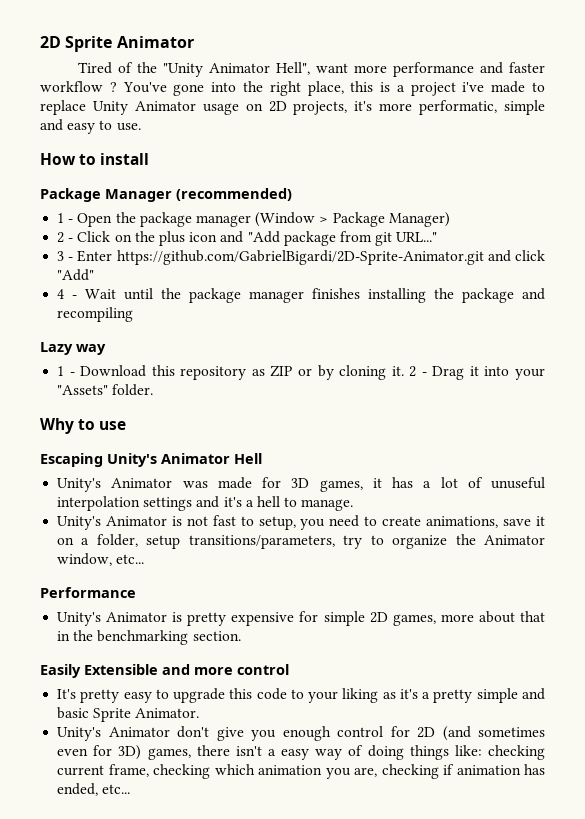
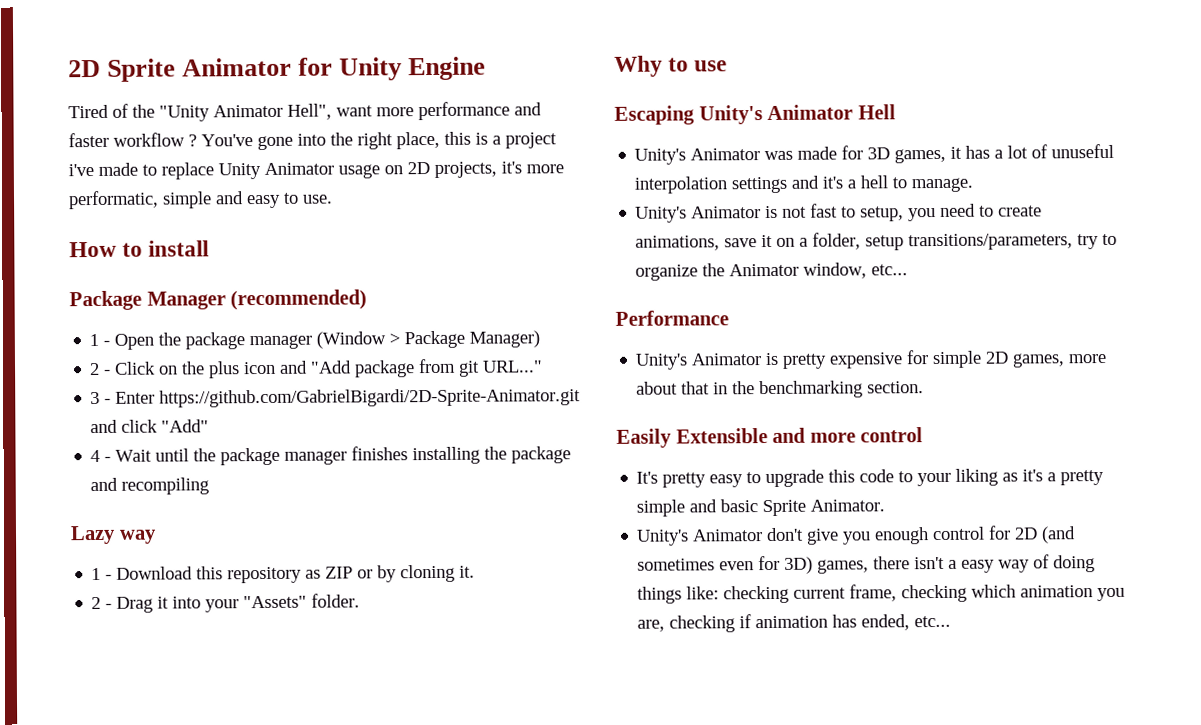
(194, 42) none -> [298,56,487,81] for Unity Engine
(404, 371) none -> (476, 571) //

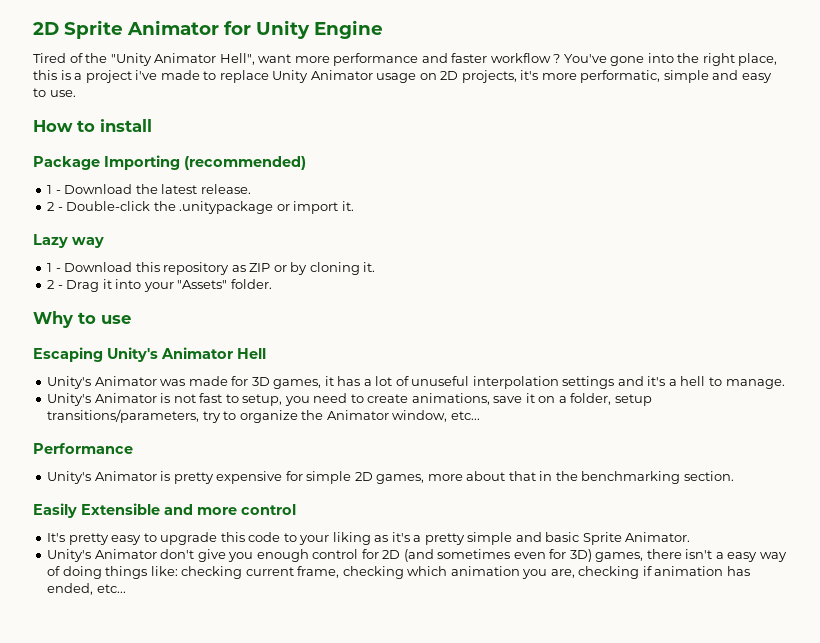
[146,291,226,310] Manager -> [104,155,180,170] Importing
[114,330,541,350] [89,358,544,379] [90,388,582,408] [90,419,210,434] [90,446,572,466] [90,477,210,495] Open the package manager (Window > Package Manager) // 2 - Click on the plus icon and "Add package from git URL..." // 3 - Enter https://github.com/GabrielBigardi/2D-Sprite-Animator.git and click "Add" // 4 - Wait until the package manager finishes installing the package and recompiling -> [64,184,251,194] [47,201,354,214] Download the latest release. // 2 - Double-click the .unitypackage or import it.

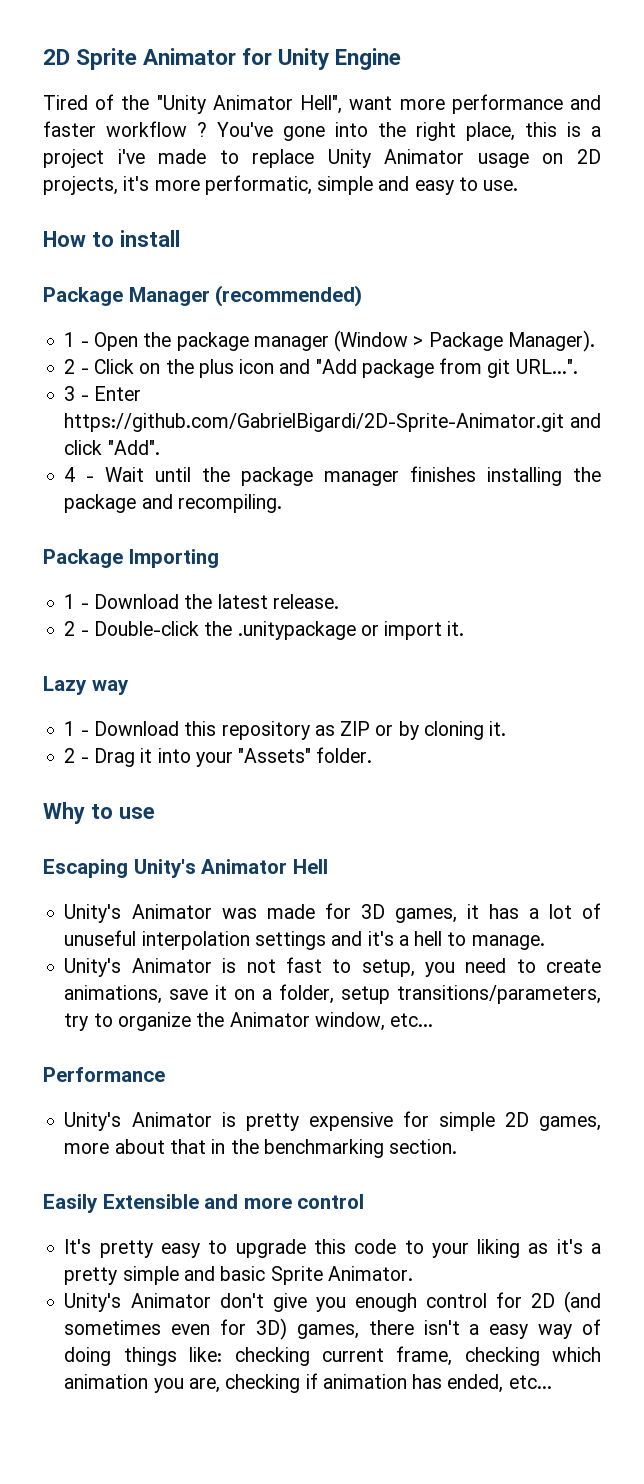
(152, 125) none -> [43,285,363,307] [64,330,595,352] [64,358,578,378] [64,386,141,401] [64,413,601,432] [64,440,160,455] [64,466,601,486] [64,494,282,513] // Package Manager (recommended) // 1 - Open the package manager (Window > Package Manager). // 2 - Click on the plus icon and "Add package from git URL...". // 3 - Enter https://github.com/GabrielBigardi/2D-Sprite-Animator.git and click "Add". // 4 - Wait until the package manager finishes installing the package and recompiling.
[184,156,306,170] (recommended) -> (219, 558) none

